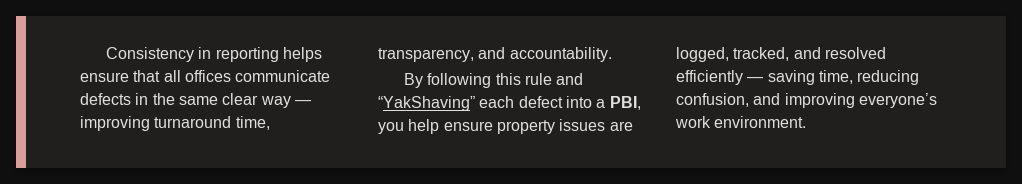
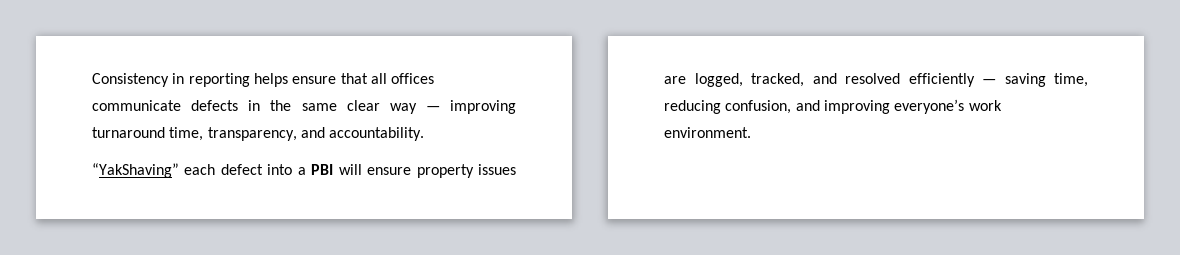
[404,73,584,88] By following this rule and -> (425, 134) none
[609,96,641,110] [378,119,440,134] PBI, you help -> [311,164,362,175] PBI will

